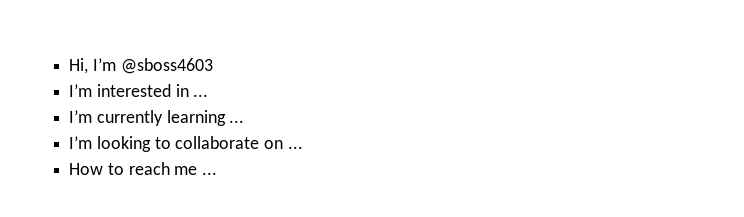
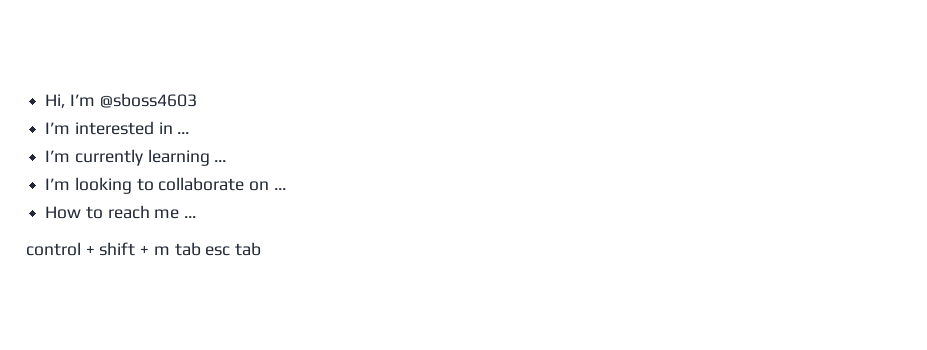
(218, 173) none -> [26,242,262,256] // control + shift + m tab esc tab

